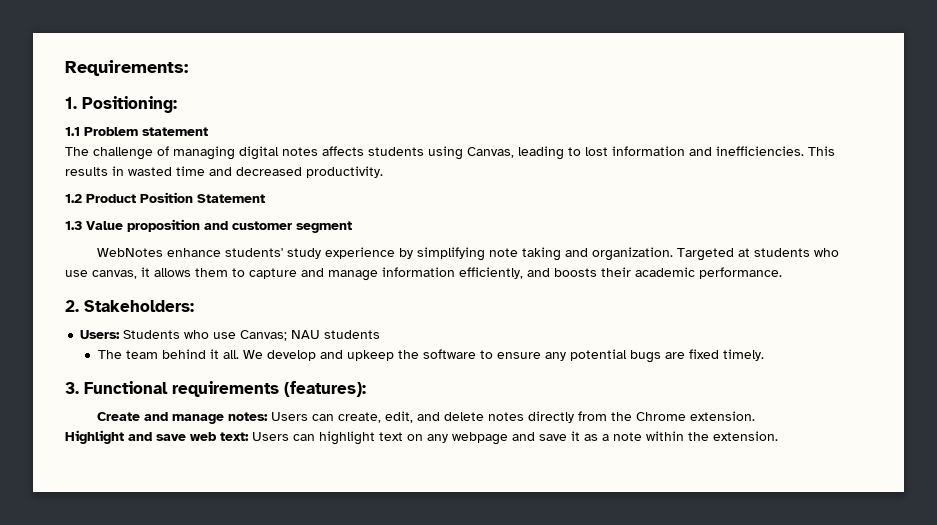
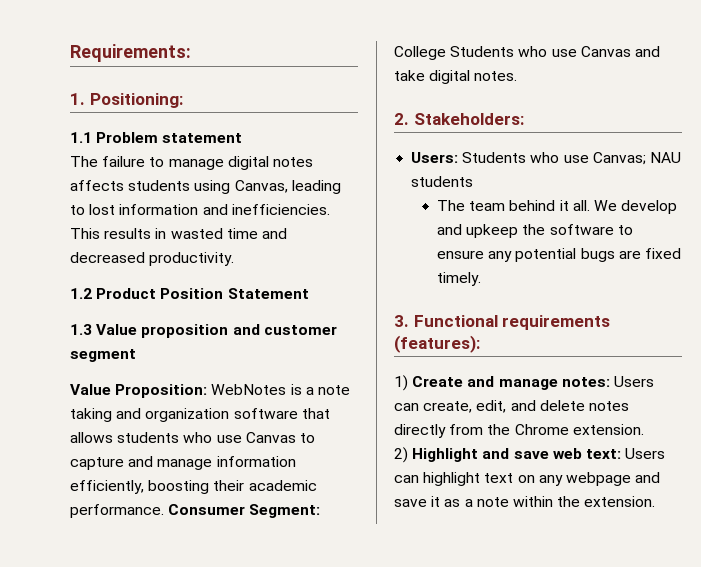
[93,146,235,160] challenge of managing -> [102,156,224,170] failure to manage
[97,247,840,261] [65,267,228,279] WebNotes enhance students' study experience by simplifying note taking and organization. Targeted at students who use canvas, it allows them -> [70,384,350,398] [70,408,330,422] [70,432,296,443] Value Proposition: WebNotes is a note taking and organization software that allows students who use Canvas
[527,268,597,277] and boosts -> [148,480,210,494] boosting
(782, 273) none -> [168,504,321,518] [394,46,660,60] [394,70,518,84] Consumer Segment: College Students who use Canvas and take digital notes.
(366, 389) none -> [394,375,408,391] 1)
(756, 416) none -> [394,447,408,463] 2)

